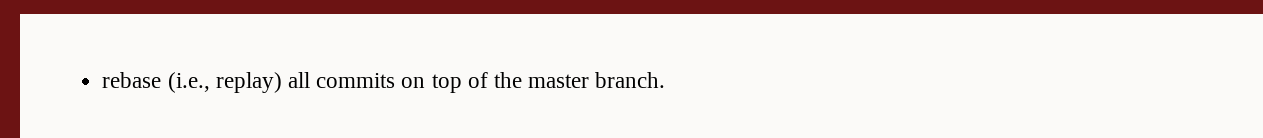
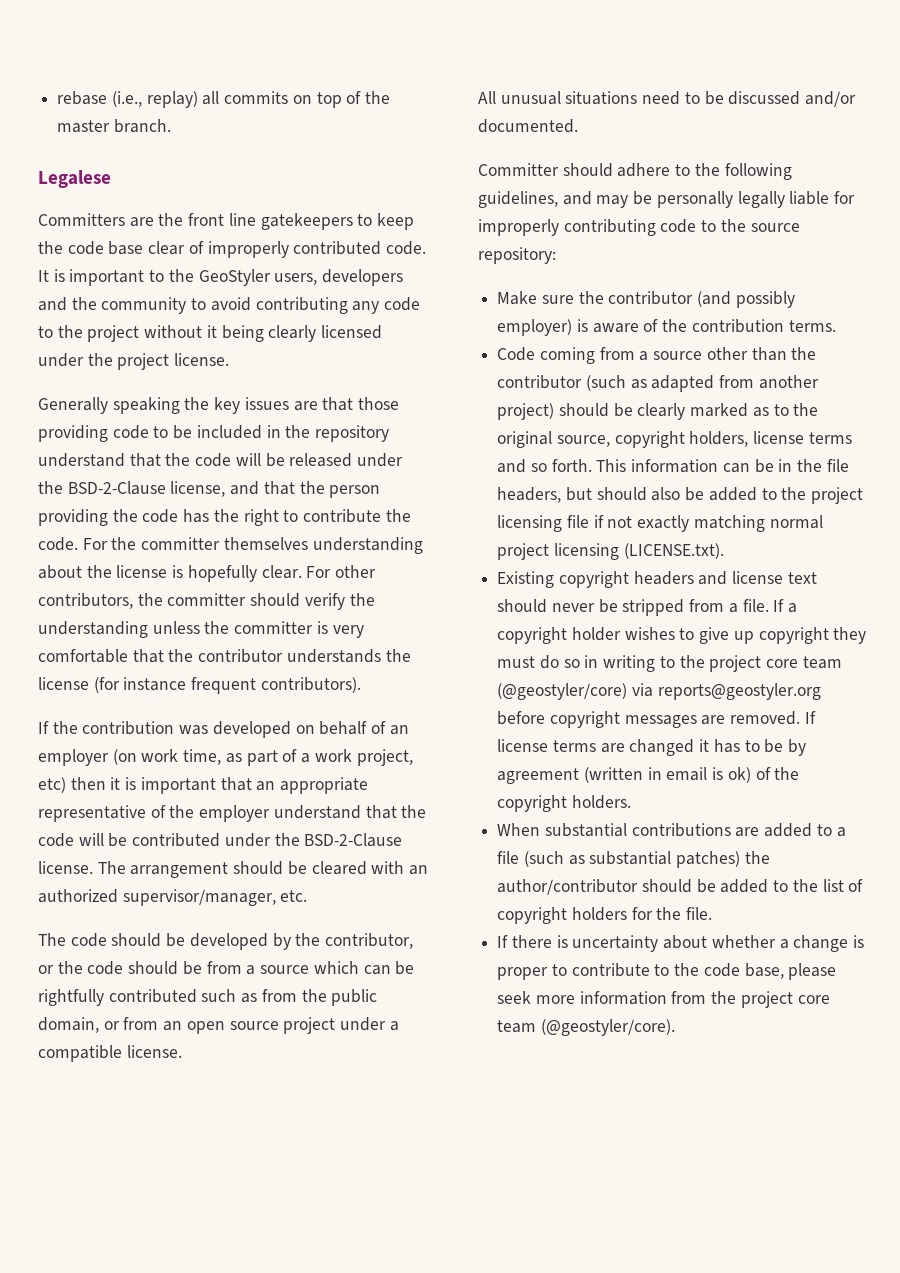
(666, 80) none -> [38,170,111,188] [38,213,415,230] [38,241,427,258] [38,269,404,286] [38,297,421,314] [38,325,383,342] [38,353,230,370] [38,397,400,414] [38,425,390,442] [38,453,404,467] [38,481,381,498] [38,509,411,526] [38,537,423,554] [38,565,377,582] [38,593,375,610] [38,621,364,638] [38,649,411,663] [38,677,361,694] [38,721,409,738] [38,749,413,766] [38,777,369,794] [38,805,427,822] [38,833,403,847] [38,861,429,878] [38,889,308,906] [38,933,414,950] [38,961,415,975] [38,989,378,1006] [38,1017,399,1034] [38,1045,182,1062] [478,91,857,107] [478,119,578,133] [478,163,792,180] [478,191,856,208] [478,219,800,236] [478,247,556,264] [497,291,795,308] [497,319,836,336] [497,347,817,364] [497,375,819,392] [497,403,819,420] [497,431,852,448] [497,459,849,473] [497,487,864,504] [497,515,823,532] [497,543,724,560] [497,571,817,588] [497,599,798,616] [497,627,867,644] [497,655,842,672] [497,683,821,700] [497,711,816,728] [497,739,807,756] [497,767,800,784] [497,795,631,812] [497,823,846,837] [497,851,770,868] [497,879,864,895] [497,907,713,924] [497,935,865,952] [497,963,837,980] [497,991,830,1008] [497,1019,675,1036] // Legalese // Committers are the front line gatekeepers to keep the code base clear of improperly contributed code. It is important to the GeoStyler users, developers and the community to avoid contributing any code to the project without it being clearly licensed under the project license. // Generally speaking the key issues are that those providing code to be included in the repository understand that the code will be released under the BSD-2-Clause license, and that the person providing the code has the right to contribute the code. For the committer themselves understanding about the license is hopefully clear. For other contributors, the committer should verify the understanding unless the committer is very comfortable that the contributor understands the license (for instance frequent contributors). // If the contribution was developed on behalf of an employer (on work time, as part of a work project, etc) then it is important that an appropriate representative of the employer understand that the code will be contributed under the BSD-2-Clause license. The arrangement should be cleared with an authorized supervisor/manager, etc. // The code should be developed by the contributor, or the code should be from a source which can be rightfully contributed such as from the public domain, or from an open source project under a compatible license. // All unusual situations need to be discussed and/or documented. // Committer should adhere to the following guidelines, and may be personally legally liable for improperly contributing code to the source repository: // Make sure the contributor (and possibly employer) is aware of the contribution terms. // Code coming from a source other than the contributor (such as adapted from another project) should be clearly marked as to the original source, copyright holders, license terms and so forth. This information can be in the file headers, but should also be added to the project licensing file if not exactly matching normal project licensing (LICENSE.txt). // Existing copyright headers and license text should never be stripped from a file. If a copyright holder wishes to give up copyright they must do so in writing to the project core team (@geostyler/core) via reports@geostyler.org before copyright messages are removed. If license terms are changed it has to be by agreement (written in email is ok) of the copyright holders. // When substantial contributions are added to a file (such as substantial patches) the author/contributor should be added to the list of copyright holders for the file. // If there is uncertainty about whether a change is proper to contribute to the code base, please seek more information from the project core team (@geostyler/core).

